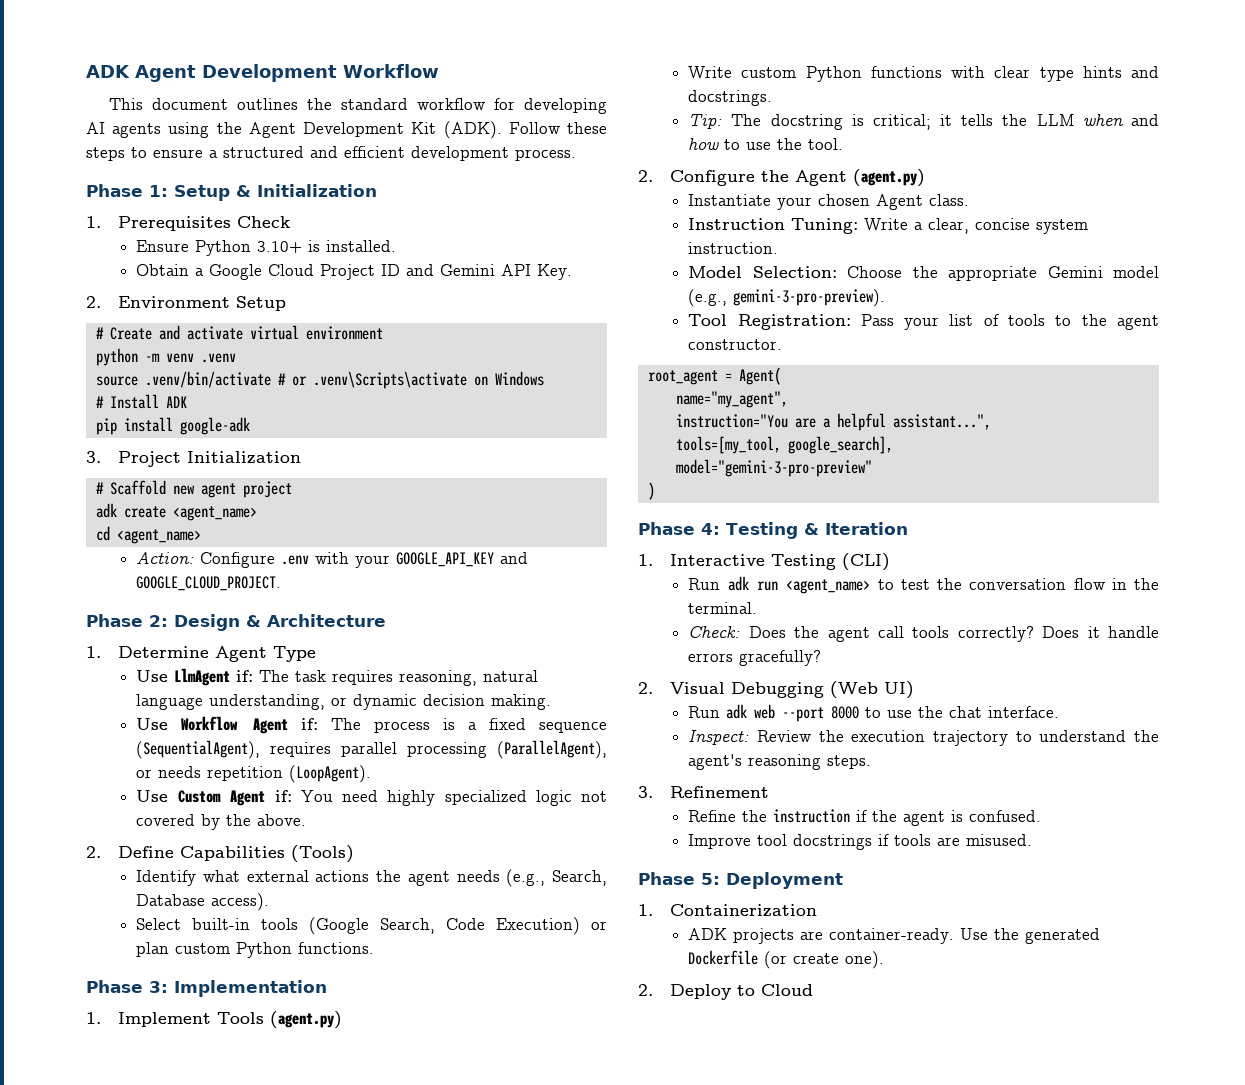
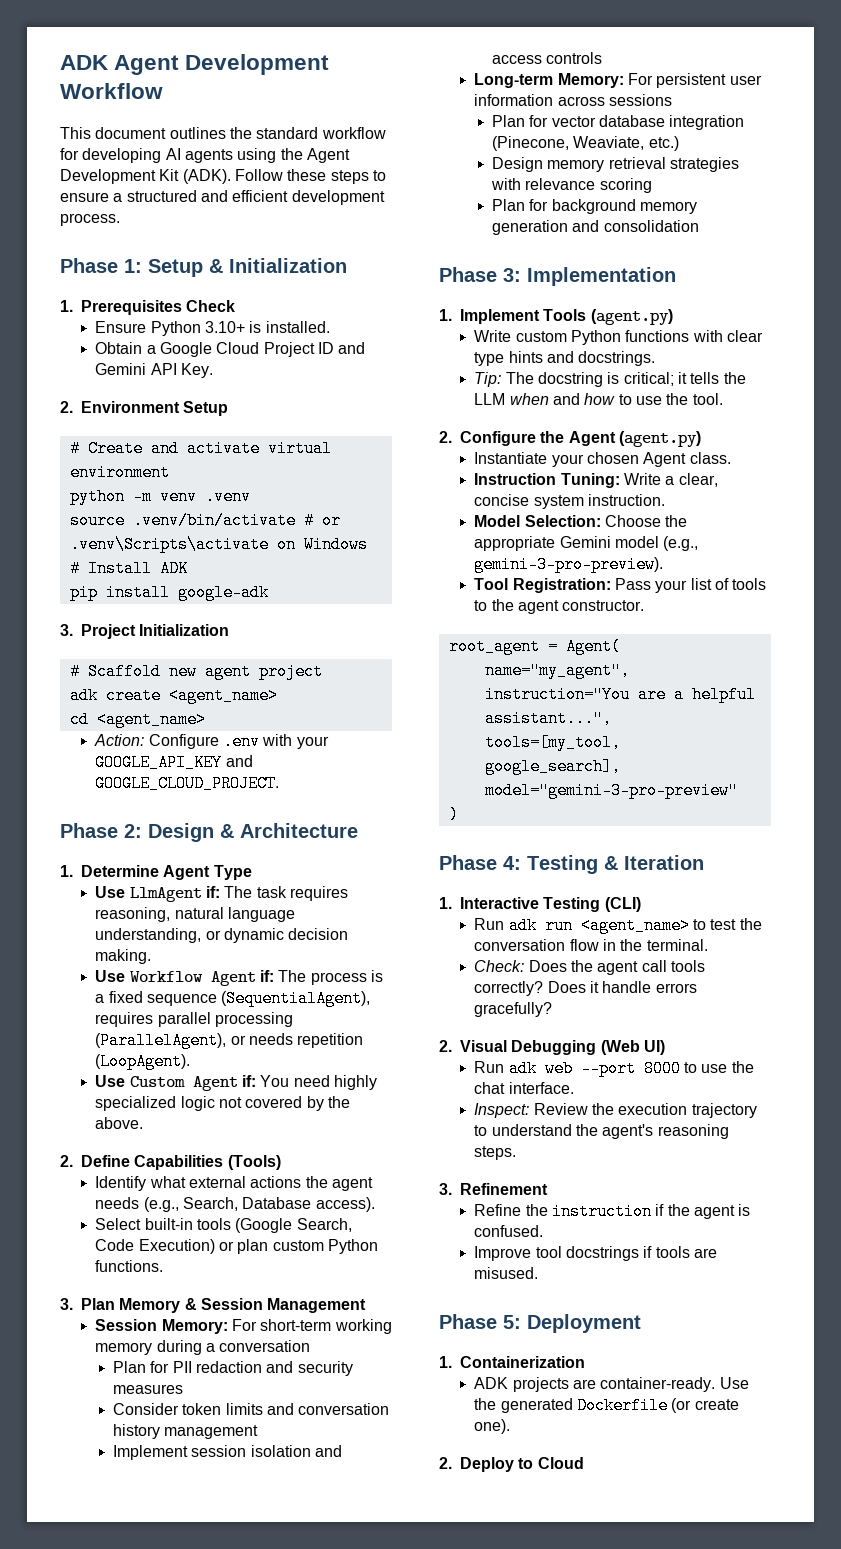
(375, 948) none -> [60,1298,367,1313] [95,1319,392,1334] [95,1340,311,1355] [113,1361,353,1376] [113,1384,184,1394] [113,1403,390,1415] [113,1424,259,1439] [113,1445,343,1460] [492,52,603,64] [474,73,762,88] [474,94,673,106] [492,115,745,130] [492,136,679,151] [492,157,740,172] [491,178,652,193] [492,199,698,214] [492,220,699,235] // 3. Plan Memory & Session Management // Session Memory: For short-term working memory during a conversation // Plan for PII redaction and security measures // Consider token limits and conversation history management // Implement session isolation and access controls // Long-term Memory: For persistent user information across sessions // Plan for vector database integration (Pinecone, Weaviate, etc.) // Design memory retrieval strategies with relevance scoring // Plan for background memory generation and consolidation

